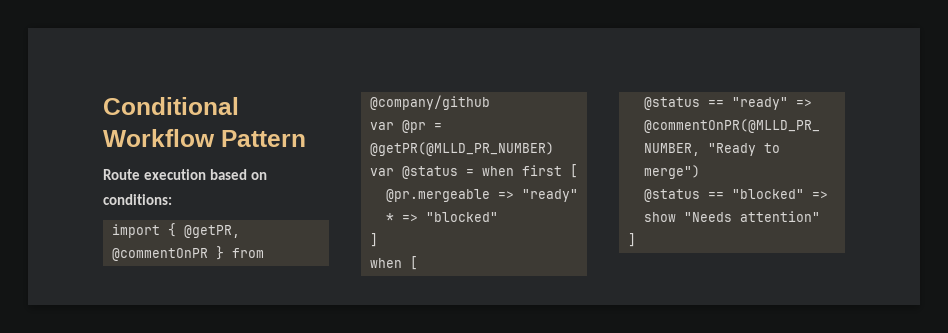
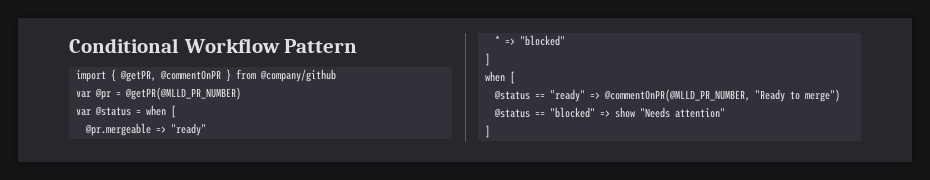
[103,169,267,180] [103,194,172,205] // Route execution based on conditions: -> (358, 46) none
[521,165,562,176] first -> (166, 110) none

